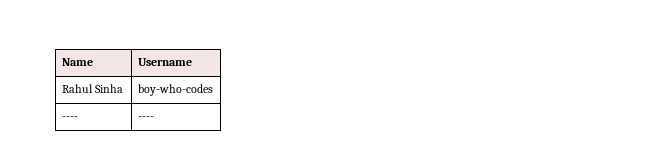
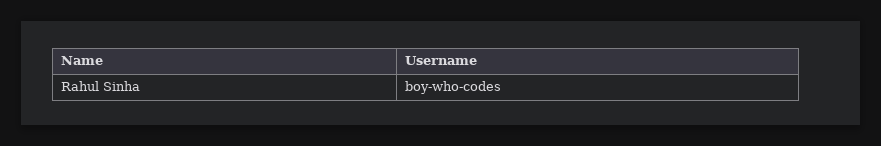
[61,116,78,120] [137,116,154,120] // ---- | ---- -> (501, 87) none

